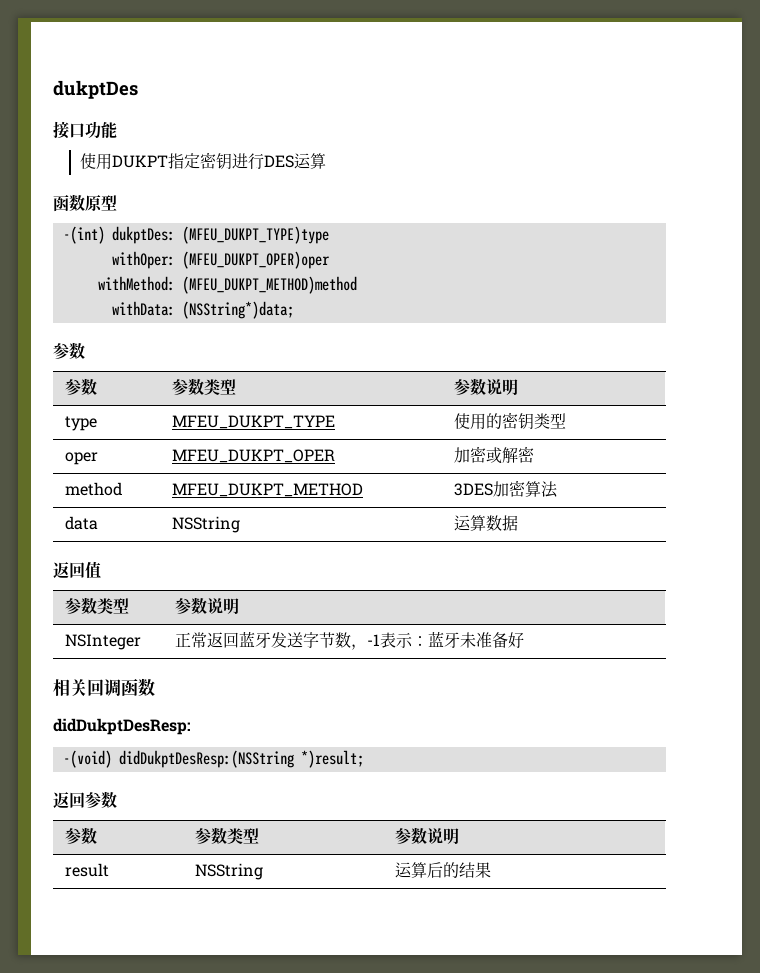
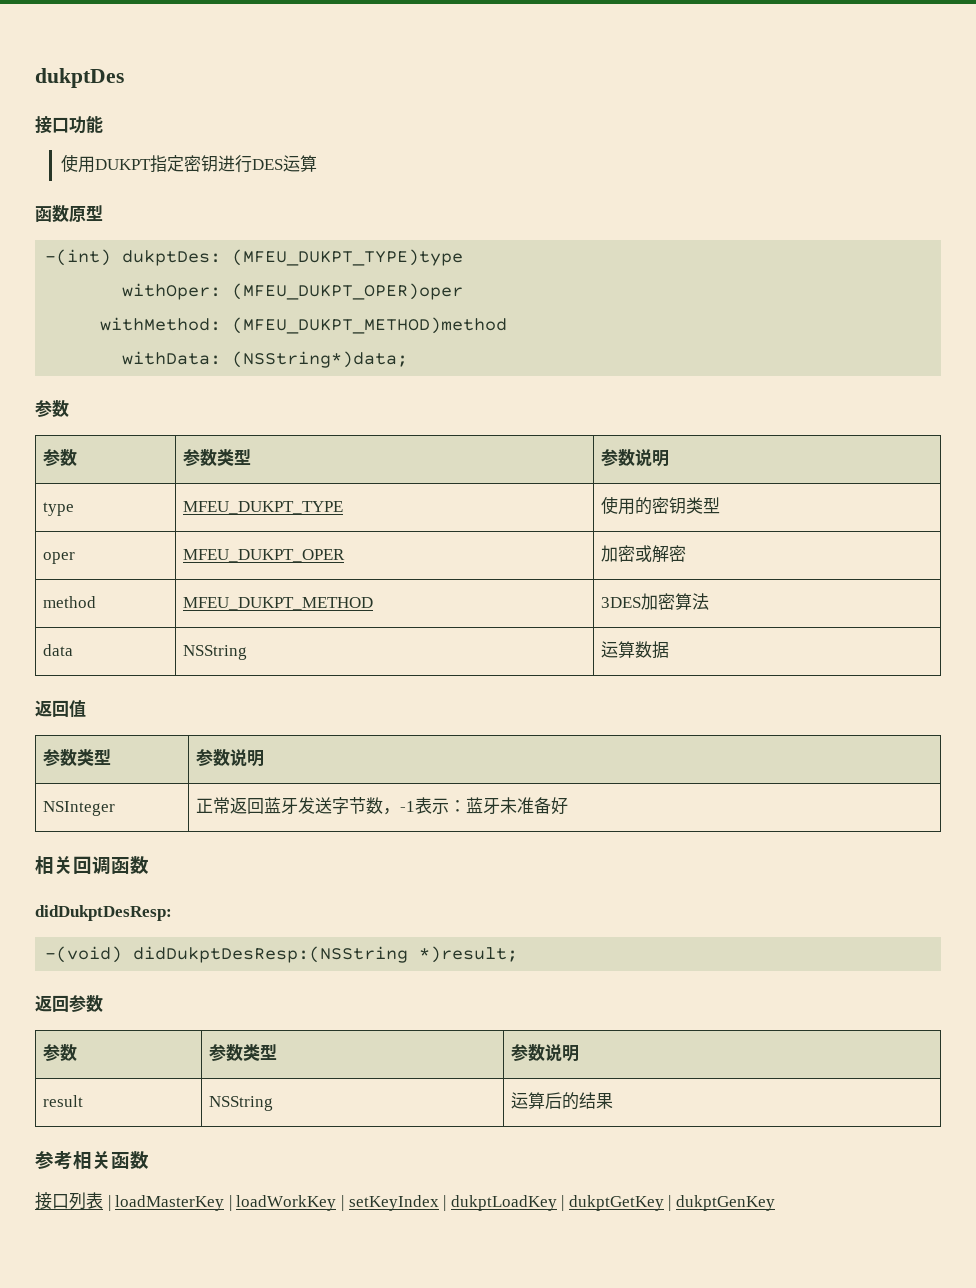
(492, 870) none -> [35,1151,149,1170] [35,1192,776,1211] // 参考相关函数 // 接口列表 | loadMasterKey | loadWorkKey | setKeyIndex | dukptLoadKey | dukptGetKey | dukptGenKey

